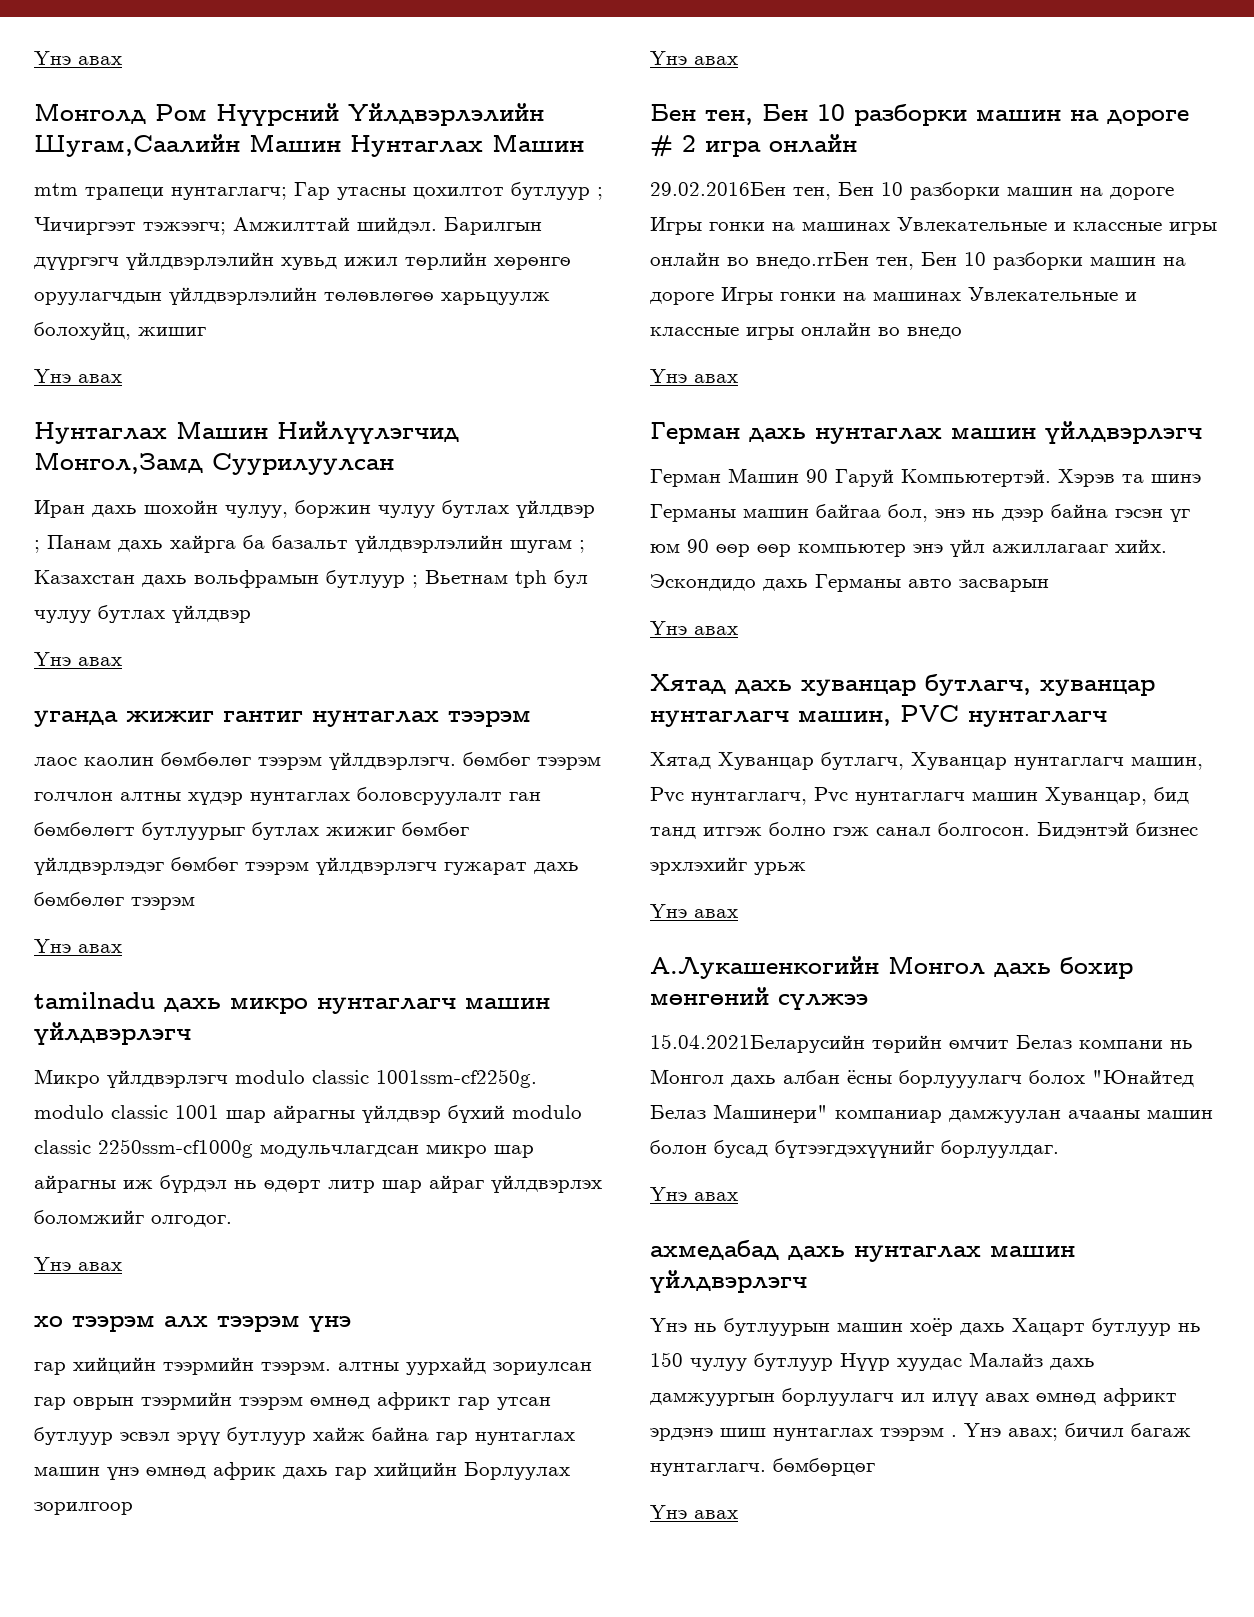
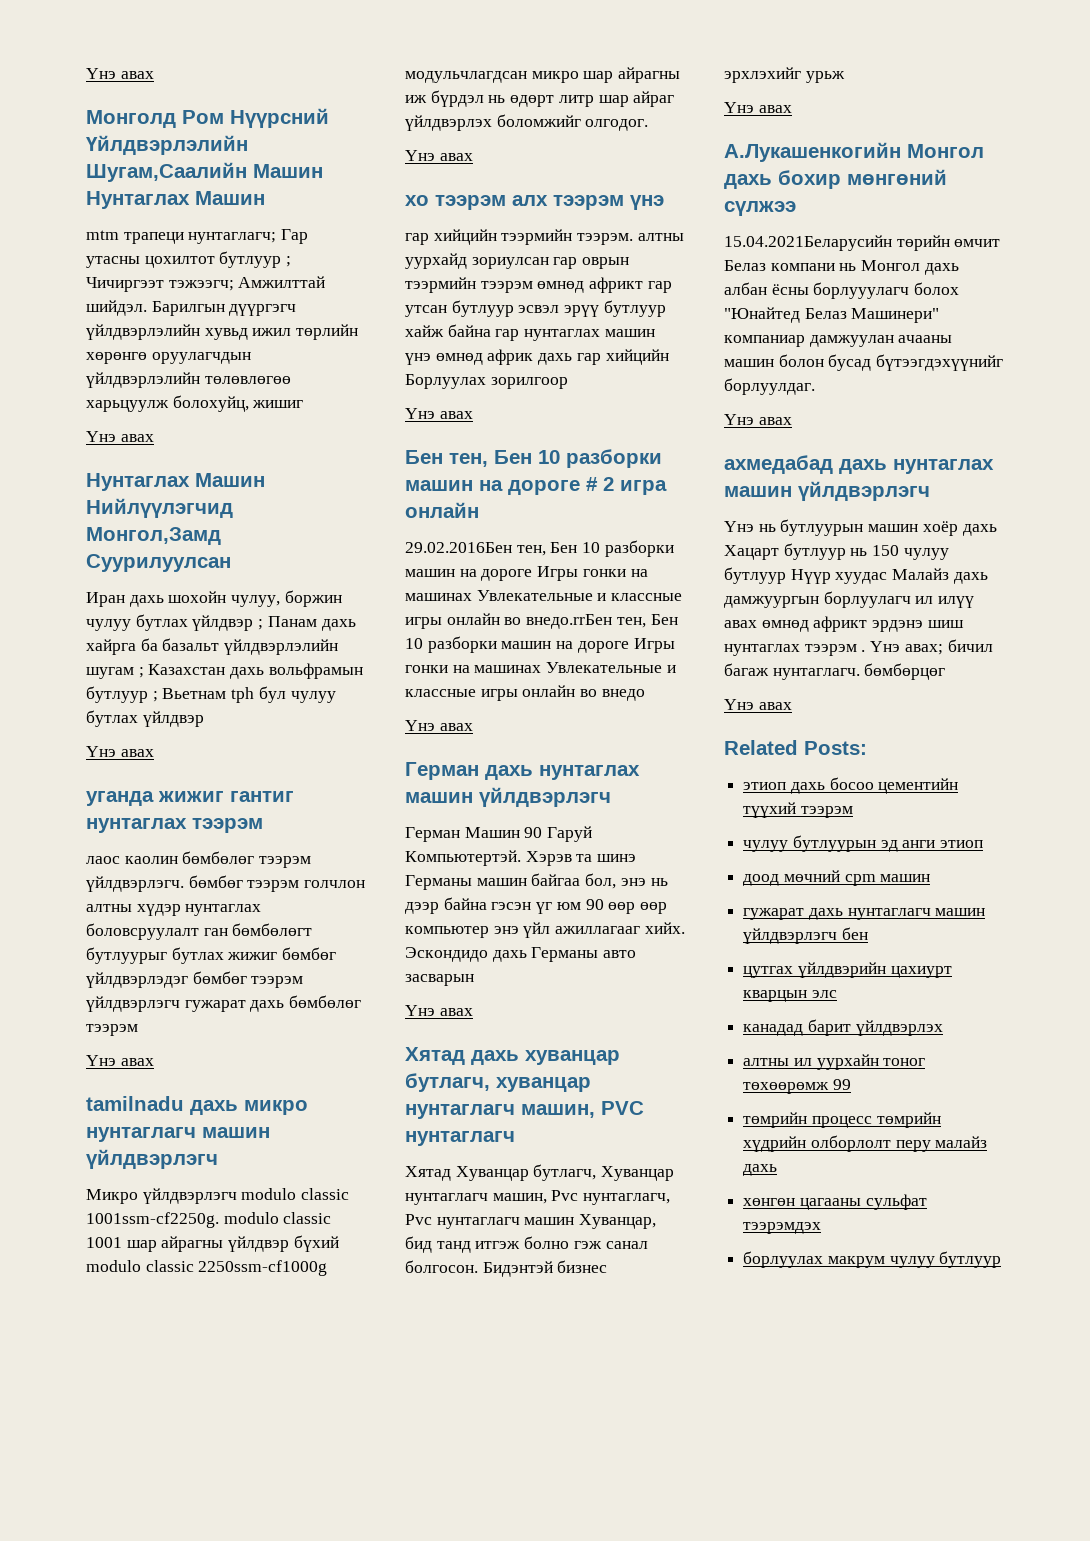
(738, 1514) none -> [724,740,867,755] [743,777,959,794] [743,802,853,818] [743,835,984,852] [743,870,931,886] [743,908,986,920] [743,927,868,944] [743,962,952,978] [743,990,837,1002] [743,1019,943,1036] [743,1054,926,1070] [743,1079,851,1094] [743,1112,941,1128] [743,1135,988,1152] [743,1164,778,1176] [743,1194,927,1210] [743,1222,822,1234] [743,1251,1002,1268] // Related Posts: // этиоп дахь босоо цементийн түүхий тээрэм // чулуу бутлуурын эд анги этиоп // доод мөчний cpm машин // гужарат дахь нунтаглагч машин үйлдвэрлэгч бен // цутгах үйлдвэрийн цахиурт кварцын элс // канадад барит үйлдвэрлэх // алтны ил уурхайн тоног төхөөрөмж 99 // төмрийн процесс төмрийн хүдрийн олборлолт перу малайз дахь // хөнгөн цагааны сульфат тээрэмдэх // борлуулах макрум чулуу бутлуур

